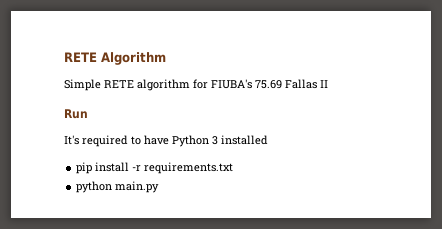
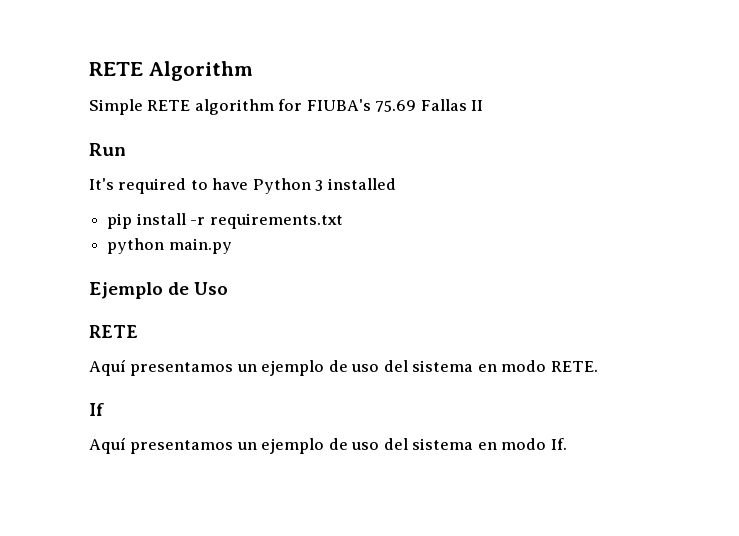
(160, 187) none -> [89,282,229,299] [89,325,138,338] [89,359,598,376] [89,403,104,416] [89,437,567,454] // Ejemplo de Uso // RETE // Aquí presentamos un ejemplo de uso del sistema en modo RETE. // If // Aquí presentamos un ejemplo de uso del sistema en modo If.

